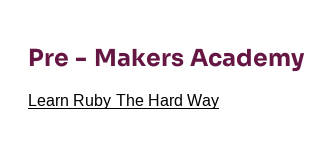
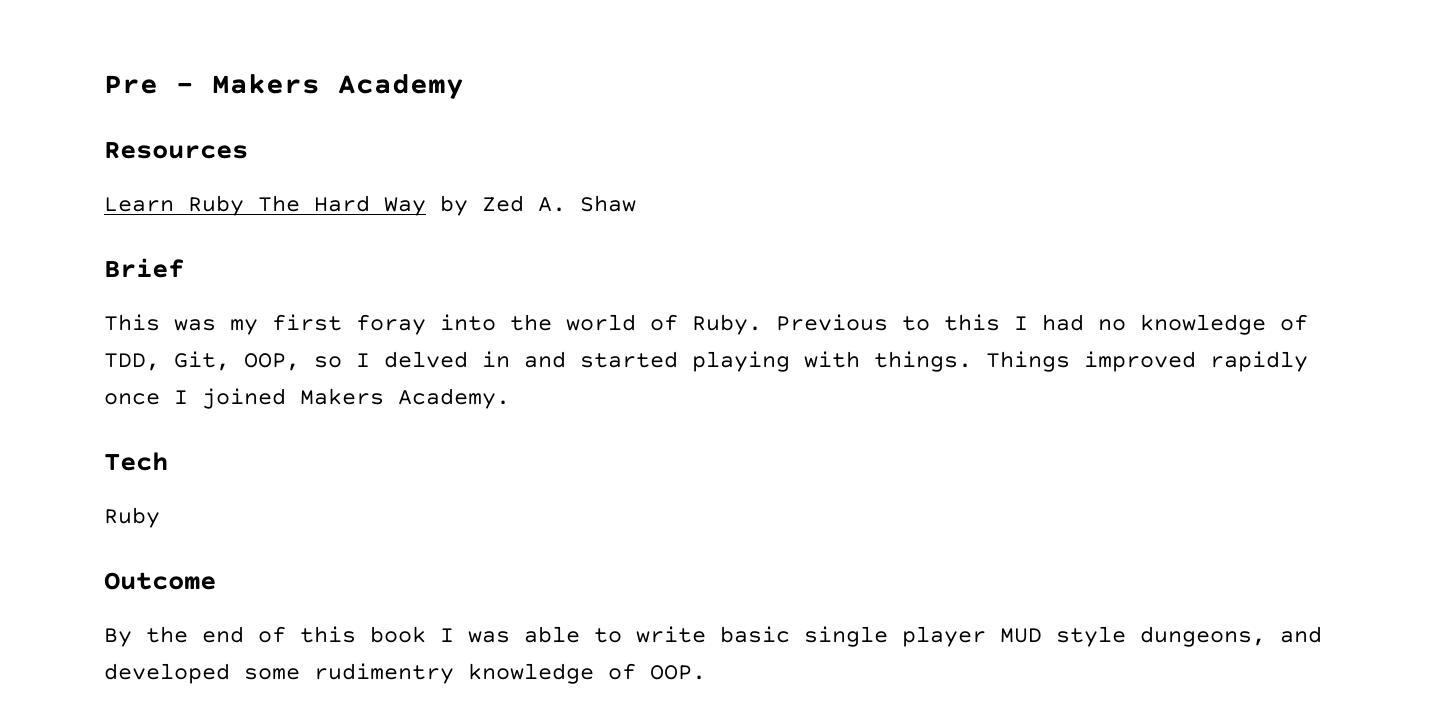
(306, 60) none -> [104,142,248,159] // Resources
(220, 101) none -> [440,195,636,216] [104,258,184,278] [104,314,1308,335] [104,351,1308,372] [104,388,510,409] [104,452,168,471] [104,507,160,528] [104,572,216,590] [104,626,1322,647] [104,663,706,684] by Zed A. Shaw // Brief // This was my first foray into the world of Ruby. Previous to this I had no knowledge of TDD, Git, OOP, so I delved in and started playing with things. Things improved rapidly once I joined Makers Academy. // Tech // Ruby // Outcome // By the end of this book I was able to write basic single player MUD style dungeons, and developed some rudimentry knowledge of OOP.

